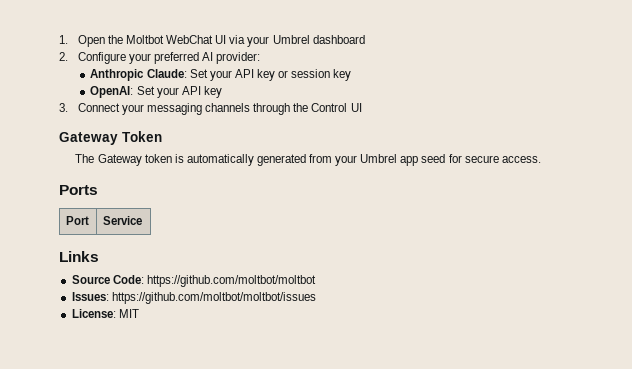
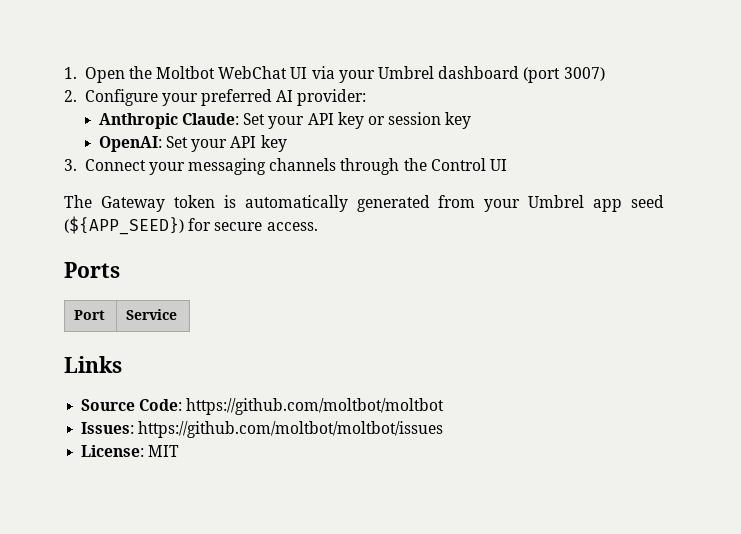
(365, 39) none -> [523,67,605,83] (port 3007)
[59,131,162,145] // Gateway Token -> (508, 165) none
(446, 158) none -> [64,216,184,235] (${APP_SEED})

